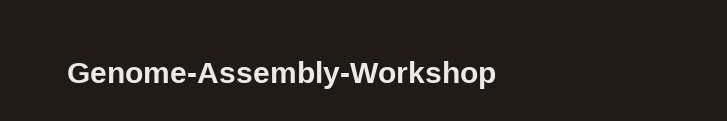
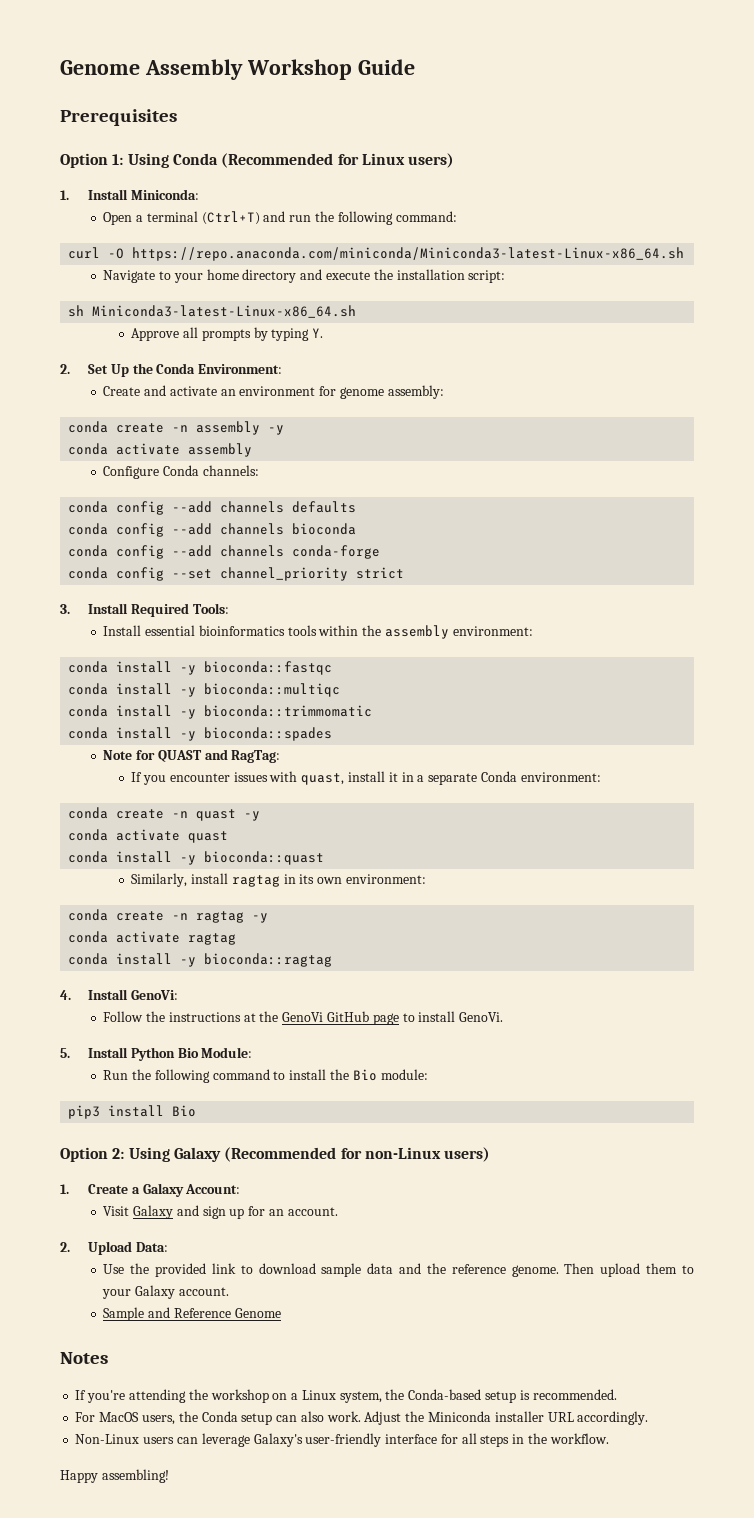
[67,61,496,89] Genome-Assembly-Workshop -> [60,59,415,80] [60,109,177,126] [60,153,455,168] [60,189,199,200] [103,211,457,225] [68,247,685,261] [103,269,506,283] [68,305,357,318] [131,327,324,341] [60,363,283,377] [103,385,444,399] [68,421,285,435] [68,443,253,457] [103,465,259,479] [68,501,357,515] [68,523,357,537] [68,545,381,559] [68,567,405,581] [60,603,229,617] [103,625,533,639] [68,661,333,675] [68,683,341,697] [68,705,373,719] [68,727,333,741] [103,749,281,763] [131,771,601,785] [68,807,261,821] [68,829,229,843] [68,851,325,865] [131,873,426,887] [68,909,269,923] [68,931,237,945] [68,953,333,967] [60,989,178,1000] [103,1011,504,1025] [60,1047,253,1061] [103,1069,428,1083] [68,1105,197,1119] [60,1147,491,1162] [60,1183,241,1197] [103,1205,338,1219] [60,1241,168,1255] [103,1263,694,1277] [102,1285,229,1299] [103,1307,281,1321] [60,1352,108,1364] [75,1389,617,1403] [75,1411,649,1425] [75,1433,609,1447] [60,1469,169,1483] Genome Assembly Workshop Guide // Prerequisites // Option 1: Using Conda (Recommended for Linux users) // 1. Install Miniconda: // Open a terminal (Ctrl+T) and run the following command: // curl -O https://repo.anaconda.com/miniconda/Miniconda3-latest-Linux-x86_64.sh // Navigate to your home directory and execute the installation script: // sh Miniconda3-latest-Linux-x86_64.sh // Approve all prompts by typing Y. // 2. Set Up the Conda Environment: // Create and activate an environment for genome assembly: // conda create -n assembly -y // conda activate assembly // Configure Conda channels: // conda config --add channels defaults // conda config --add channels bioconda // conda config --add channels conda-forge // conda config --set channel_priority strict // 3. Install Required Tools: // Install essential bioinformatics tools within the assembly environment: // conda install -y bioconda::fastqc // conda install -y bioconda::multiqc // conda install -y bioconda::trimmomatic // conda install -y bioconda::spades // Note for QUAST and RagTag: // If you encounter issues with quast, install it in a separate Conda environment: // conda create -n quast -y // conda activate quast // conda install -y bioconda::quast // Similarly, install ragtag in its own environment: // conda create -n ragtag -y // conda activate ragtag // conda install -y bioconda::ragtag // 4. Install GenoVi: // Follow the instructions at the GenoVi GitHub page to install GenoVi. // 5. Install Python Bio Module: // Run the following command to install the Bio module: // pip3 install Bio // Option 2: Using Galaxy (Recommended for non-Linux users) // 1. Create a Galaxy Account: // Visit Galaxy and sign up for an account. // 2. Upload Data: // Use the provided link to download sample data and the reference genome. Then upload them to your Galaxy account. // Sample and Reference Genome // Notes // If you're attending the workshop on a Linux system, the Conda-based setup is recommended. // For MacOS users, the Conda setup can also work. Adjust the Miniconda installer URL accordingly. // Non-Linux users can leverage Galaxy's user-friendly interface for all steps in the workflow. // Happy assembling!

